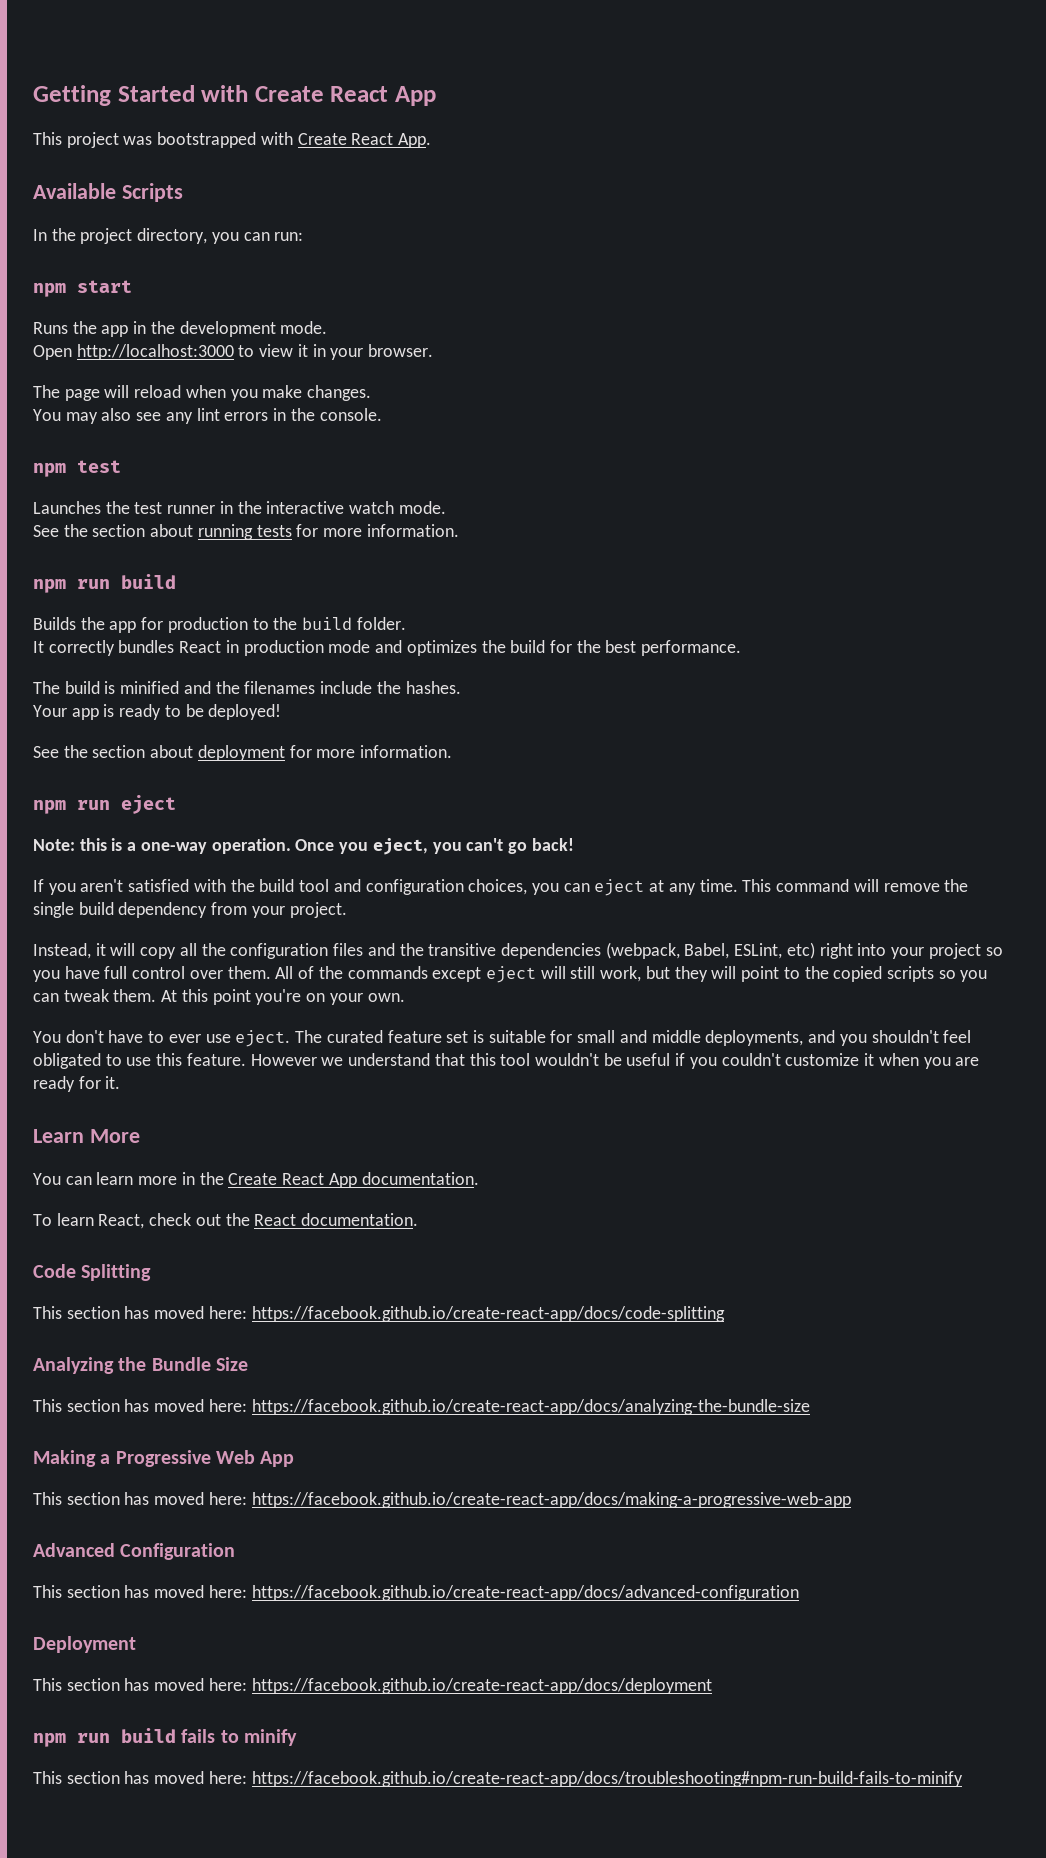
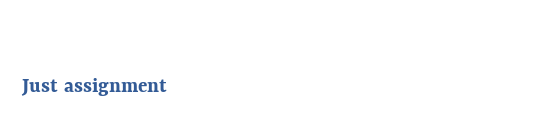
[33,85,437,106] [33,132,432,148] [33,183,183,202] [33,228,304,244] [33,280,132,297] [33,321,328,337] [33,344,434,360] [33,385,372,401] [33,408,382,424] [33,460,121,477] [33,501,446,514] [33,524,459,540] [33,574,176,593] [33,617,406,633] [33,640,742,656] [33,681,461,694] [33,704,282,720] [33,745,453,761] [33,795,176,814] [33,838,574,855] [33,879,969,896] [33,902,347,918] [33,942,1003,959] [33,966,988,983] [33,989,405,1005] [33,1030,972,1047] [33,1053,980,1069] [33,1076,121,1092] [33,1129,140,1143] [33,1172,479,1188] [33,1213,419,1229] [33,1264,152,1281] [33,1306,725,1322] [33,1357,248,1374] [33,1399,810,1415] [33,1450,295,1467] [33,1492,851,1508] [33,1543,236,1560] [33,1585,799,1601] [33,1636,136,1653] [33,1678,712,1694] [33,1728,297,1747] [33,1771,963,1787] Getting Started with Create React App // This project was bootstrapped with Create React App. // Available Scripts // In the project directory, you can run: // npm start // Runs the app in the development mode. // Open http://localhost:3000 to view it in your browser. // The page will reload when you make changes. // You may also see any lint errors in the console. // npm test // Launches the test runner in the interactive watch mode. // See the section about running tests for more information. // npm run build // Builds the app for production to the build folder. // It correctly bundles React in production mode and optimizes the build for the best performance. // The build is minified and the filenames include the hashes. // Your app is ready to be deployed! // See the section about deployment for more information. // npm run eject // Note: this is a one-way operation. Once you eject, you can't go back! // If you aren't satisfied with the build tool and configuration choices, you can eject at any time. This command will remove the single build dependency from your project. // Instead, it will copy all the configuration files and the transitive dependencies (webpack, Babel, ESLint, etc) right into your project so you have full control over them. All of the commands except eject will still work, but they will point to the copied scripts so you can tweak them. At this point you're on your own. // You don't have to ever use eject. The curated feature set is suitable for small and middle deployments, and you shouldn't feel obligated to use this feature. However we understand that this tool wouldn't be useful if you couldn't customize it when you are ready for it. // Learn More // You can learn more in the Create React App documentation. // To learn React, check out the React documentation. // Code Splitting // This section has moved here: https://facebook.github.io/create-react-app/docs/code-splitting // Analyzing the Bundle Size // This section has moved here: https://facebook.github.io/create-react-app/docs/analyzing-the-bundle-size // Making a Progressive Web App // This section has moved here: https://facebook.github.io/create-react-app/docs/making-a-progressive-web-app // Advanced Configuration // This section has moved here: https://facebook.github.io/create-react-app/docs/advanced-configuration // Deployment // This section has moved here: https://facebook.github.io/create-react-app/docs/deployment // npm run build fails to minify // This section has moved here: https://facebook.github.io/create-react-app/docs/troubleshooting#npm-run-build-fails-to-minify -> [21,78,167,96] Just assignment

